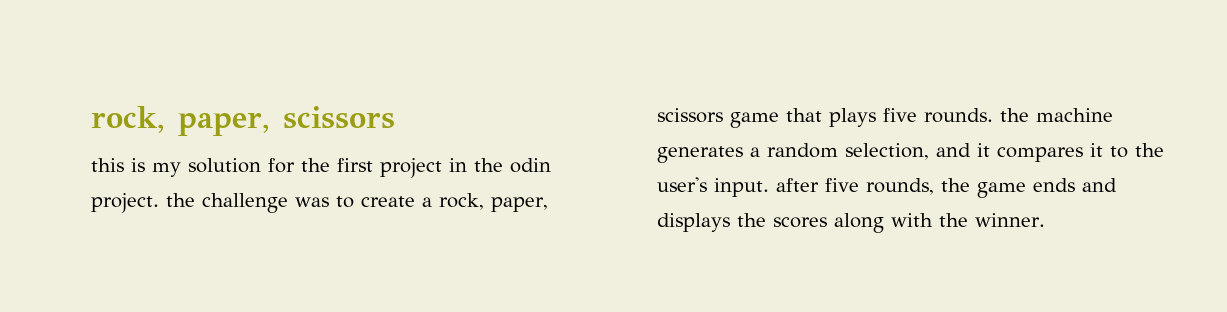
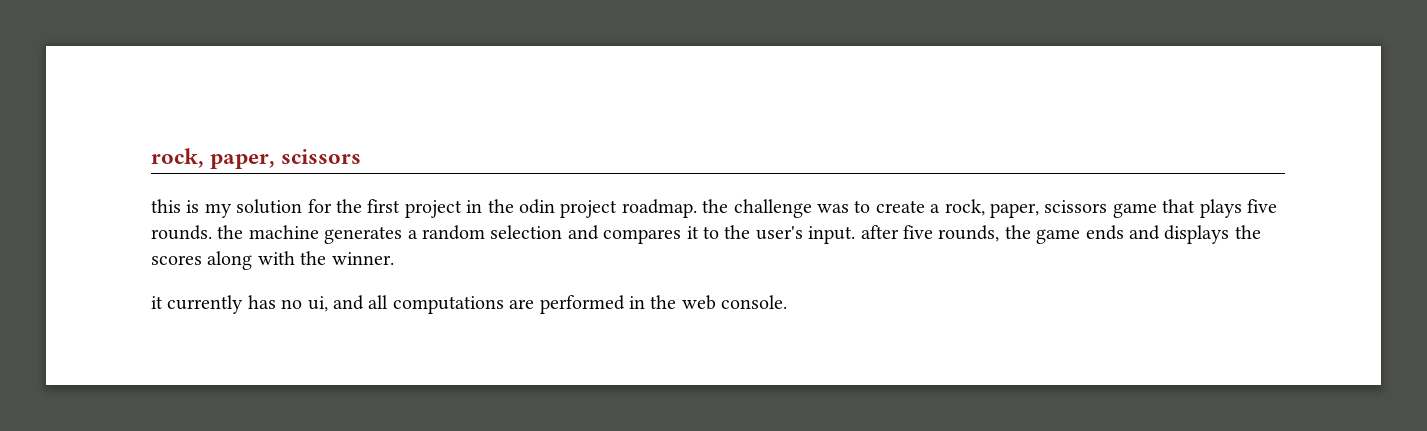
[91,193,159,213] project. -> [560,199,697,218] project roadmap.
[845,143,990,160] selection, and it -> [490,225,599,240] selection and
(1045, 220) none -> [151,295,788,314] // it currently has no ui, and all computations are performed in the web console.

